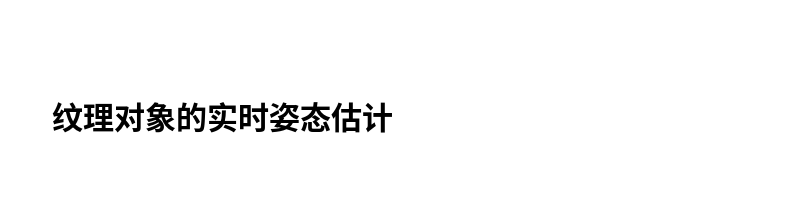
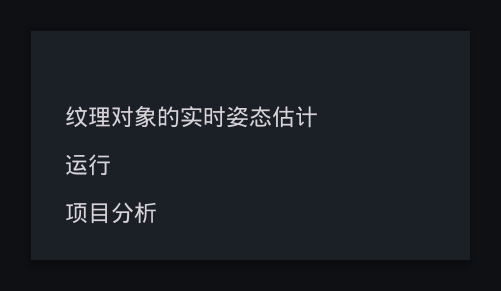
(393, 117) none -> [65,154,111,176] [65,202,157,224] // 运行 // 项目分析

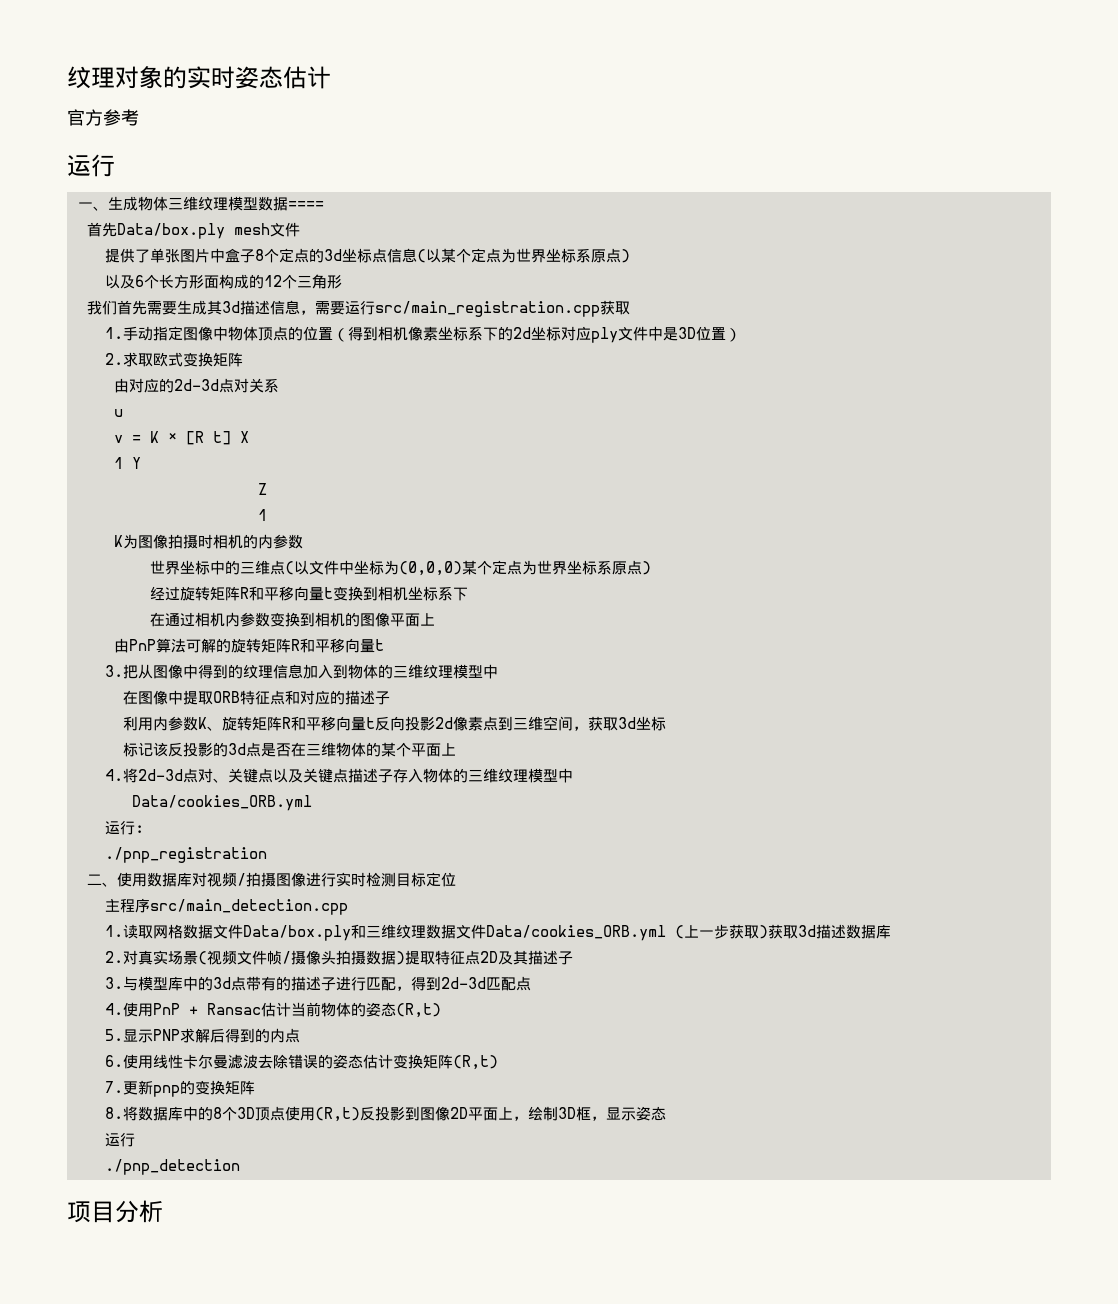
[65,154,111,176] // 运行 -> [67,109,139,126] [67,154,115,177] [77,196,324,211] [86,222,300,239] [104,248,630,263] [104,274,342,289] [86,300,630,317] [104,326,741,343] [104,352,243,367] [113,378,279,393] [113,409,123,417] [113,431,249,445] [113,457,141,469] [257,483,267,495] [257,509,267,521] [113,534,303,549] [149,560,651,576] [149,586,468,601] [149,612,435,627] [113,638,384,653] [104,664,498,679] [122,690,390,705] [122,716,666,731] [122,742,456,757] [104,768,573,783] [131,795,312,811] [104,820,144,835] [104,847,267,863] [86,872,456,887] [104,898,348,915] [104,924,891,941] [104,950,573,965] [104,976,531,991] [104,1002,441,1018] [104,1028,300,1043] [104,1054,498,1070] [104,1080,255,1097] [104,1106,666,1122] [104,1132,135,1147] [104,1159,240,1175] // 官方参考 // 运行 // 一、生成物体三维纹理模型数据==== // 首先Data/box.ply mesh文件 // 提供了单张图片中盒子8个定点的3d坐标点信息(以某个定点为世界坐标系原点) // 以及6个长方形面构成的12个三角形 // 我们首先需要生成其3d描述信息，需要运行src/main_registration.cpp获取 // 1.手动指定图像中物体顶点的位置（得到相机像素坐标系下的2d坐标对应ply文件中是3D位置） // 2.求取欧式变换矩阵 // 由对应的2d-3d点对关系 // u // v = K × [R t] X // 1 Y // Z // 1 // K为图像拍摄时相机的内参数 // 世界坐标中的三维点(以文件中坐标为(0,0,0)某个定点为世界坐标系原点) // 经过旋转矩阵R和平移向量t变换到相机坐标系下 // 在通过相机内参数变换到相机的图像平面上 // 由PnP算法可解的旋转矩阵R和平移向量t // 3.把从图像中得到的纹理信息加入到物体的三维纹理模型中 // 在图像中提取ORB特征点和对应的描述子 // 利用内参数K、旋转矩阵R和平移向量t反向投影2d像素点到三维空间，获取3d坐标 // 标记该反投影的3d点是否在三维物体的某个平面上 // 4.将2d-3d点对、关键点以及关键点描述子存入物体的三维纹理模型中 // Data/cookies_ORB.yml // 运行: // ./pnp_registration // 二、使用数据库对视频/拍摄图像进行实时检测目标定位 // 主程序src/main_detection.cpp // 1.读取网格数据文件Data/box.ply和三维纹理数据文件Data/cookies_ORB.yml (上一步获取)获取3d描述数据库 // 2.对真实场景(视频文件帧/摄像头拍摄数据)提取特征点2D及其描述子 // 3.与模型库中的3d点带有的描述子进行匹配，得到2d-3d匹配点 // 4.使用PnP + Ransac估计当前物体的姿态(R,t) // 5.显示PNP求解后得到的内点 // 6.使用线性卡尔曼滤波去除错误的姿态估计变换矩阵(R,t) // 7.更新pnp的变换矩阵 // 8.将数据库中的8个3D顶点使用(R,t)反投影到图像2D平面上，绘制3D框，显示姿态 // 运行 // ./pnp_detection

